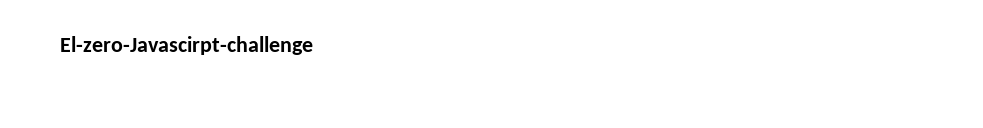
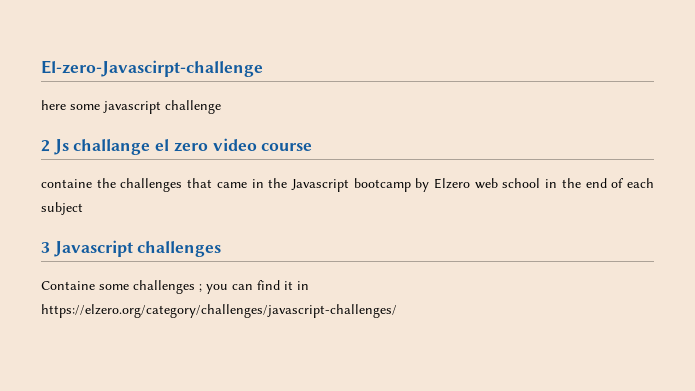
(313, 45) none -> [41,100,221,114] [41,138,313,155] [41,178,655,192] [41,202,83,215] [41,240,222,257] [41,280,309,294] [41,304,397,318] // here some javascript challenge // 2 Js challange el zero video course // containe the challenges that came in the Javascript bootcamp by Elzero web school in the end of each subject // 3 Javascript challenges // Containe some challenges ; you can find it in https://elzero.org/category/challenges/javascript-challenges/

